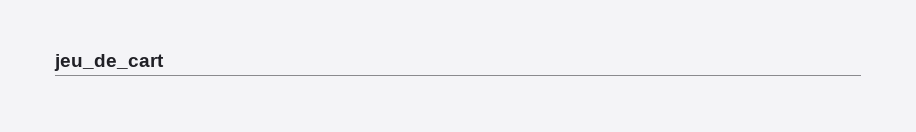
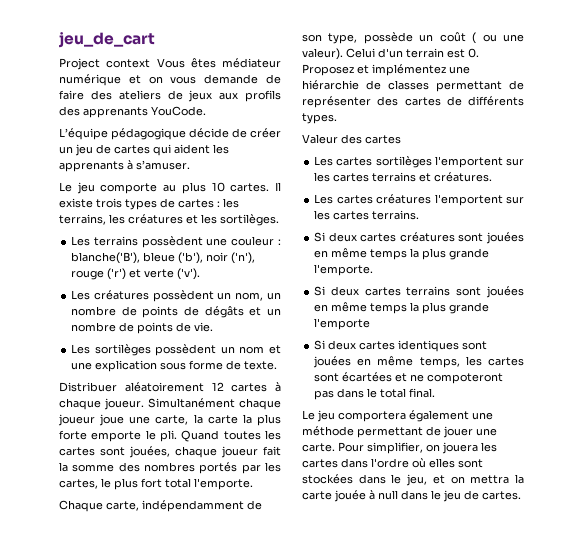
(164, 62) none -> [59,58,281,70] [59,74,281,86] [59,90,281,102] [59,106,206,118] [59,128,281,140] [59,144,229,156] [59,160,190,172] [59,182,281,194] [59,198,239,210] [59,214,279,226] [71,236,281,248] [71,252,256,264] [71,268,201,280] [71,290,281,302] [71,306,281,318] [71,322,214,334] [71,344,281,356] [71,360,278,372] [59,382,281,392] [59,398,281,410] [58,414,281,426] [59,430,281,442] [59,446,281,458] [59,462,281,474] [59,478,253,490] [59,500,262,512] [302,32,524,44] [302,48,479,60] [302,64,470,76] [302,80,524,92] [302,96,524,108] [302,113,337,124] [302,134,401,144] [314,156,524,168] [314,172,493,182] [314,194,524,206] [314,210,420,220] [314,232,524,244] [314,248,490,260] [314,264,374,276] [314,286,524,298] [314,302,490,314] [314,318,371,330] [314,340,488,352] [313,356,524,368] [314,372,504,384] [314,388,436,400] [302,410,493,422] [302,426,497,438] [302,442,497,454] [302,458,483,468] [302,474,524,486] [302,490,521,502] // Project context Vous êtes médiateur numérique et on vous demande de faire des ateliers de jeux aux profils des apprenants YouCode. // L’équipe pédagogique décide de créer un jeu de cartes qui aident les apprenants à s’amuser. // Le jeu comporte au plus 10 cartes. Il existe trois types de cartes : les terrains, les créatures et les sortilèges. // Les terrains possèdent une couleur : blanche('B'), bleue ('b'), noir ('n'), rouge ('r') et verte ('v'). // Les créatures possèdent un nom, un nombre de points de dégâts et un nombre de points de vie. // Les sortilèges possèdent un nom et une explication sous forme de texte. // Distribuer aléatoirement 12 cartes à chaque joueur. Simultanément chaque joueur joue une carte, la carte la plus forte emporte le pli. Quand toutes les cartes sont jouées, chaque joueur fait la somme des nombres portés par les cartes, le plus fort total l'emporte. // Chaque carte, indépendamment de son type, possède un coût ( ou une valeur). Celui d'un terrain est 0. Proposez et implémentez une hiérarchie de classes permettant de représenter des cartes de différents types. // Valeur des cartes // Les cartes sortilèges l'emportent sur les cartes terrains et créatures. // Les cartes créatures l'emportent sur les cartes terrains. // Si deux cartes créatures sont jouées en même temps la plus grande l'emporte. // Si deux cartes terrains sont jouées en même temps la plus grande l'emporte // Si deux cartes identiques sont jouées en même temps, les cartes sont écartées et ne compoteront pas dans le total final. // Le jeu comportera également une méthode permettant de jouer une carte. Pour simplifier, on jouera les cartes dans l'ordre où elles sont stockées dans le jeu, et on mettra la carte jouée à null dans le jeu de cartes.

